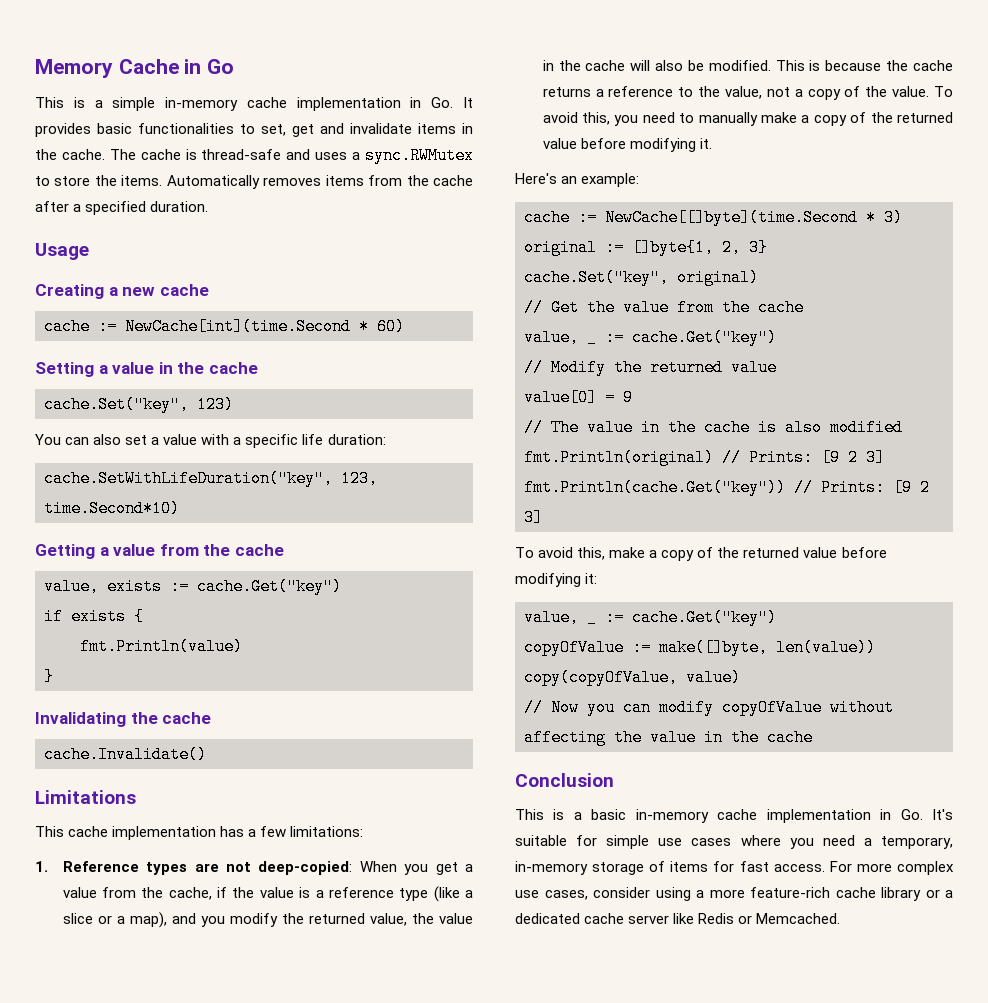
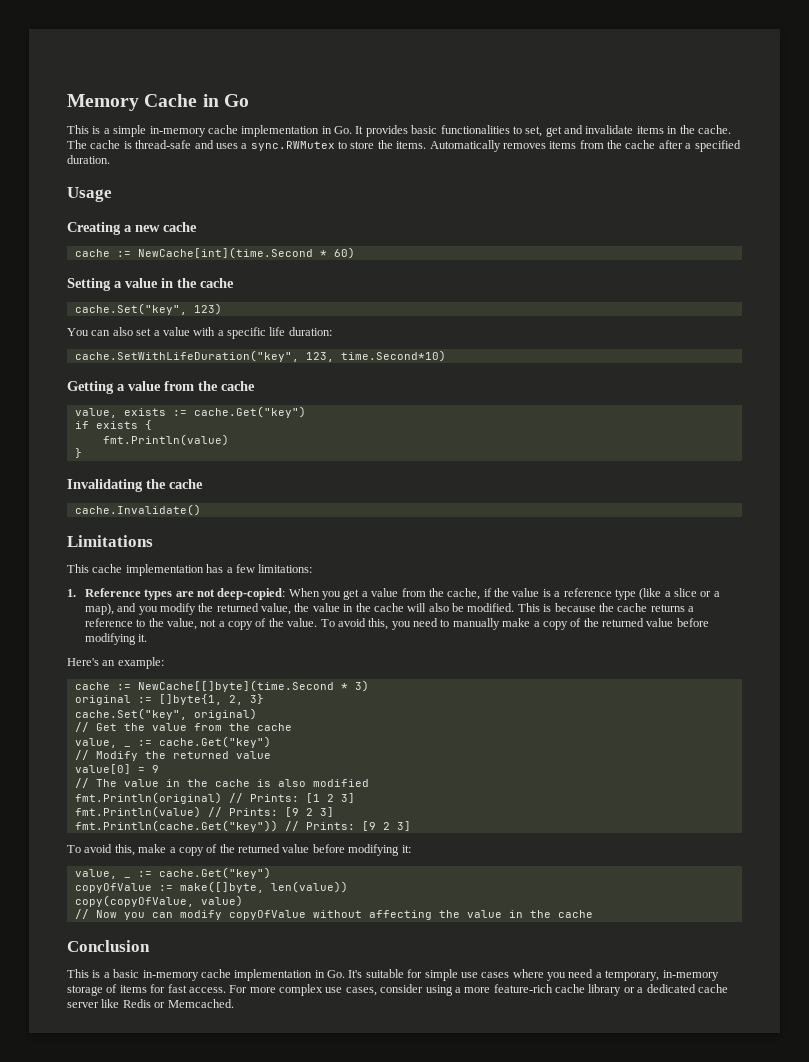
(813, 457) none -> [305,793,355,803] [74,806,278,818] [1 2 3] // fmt.Println(value) // Prints:

